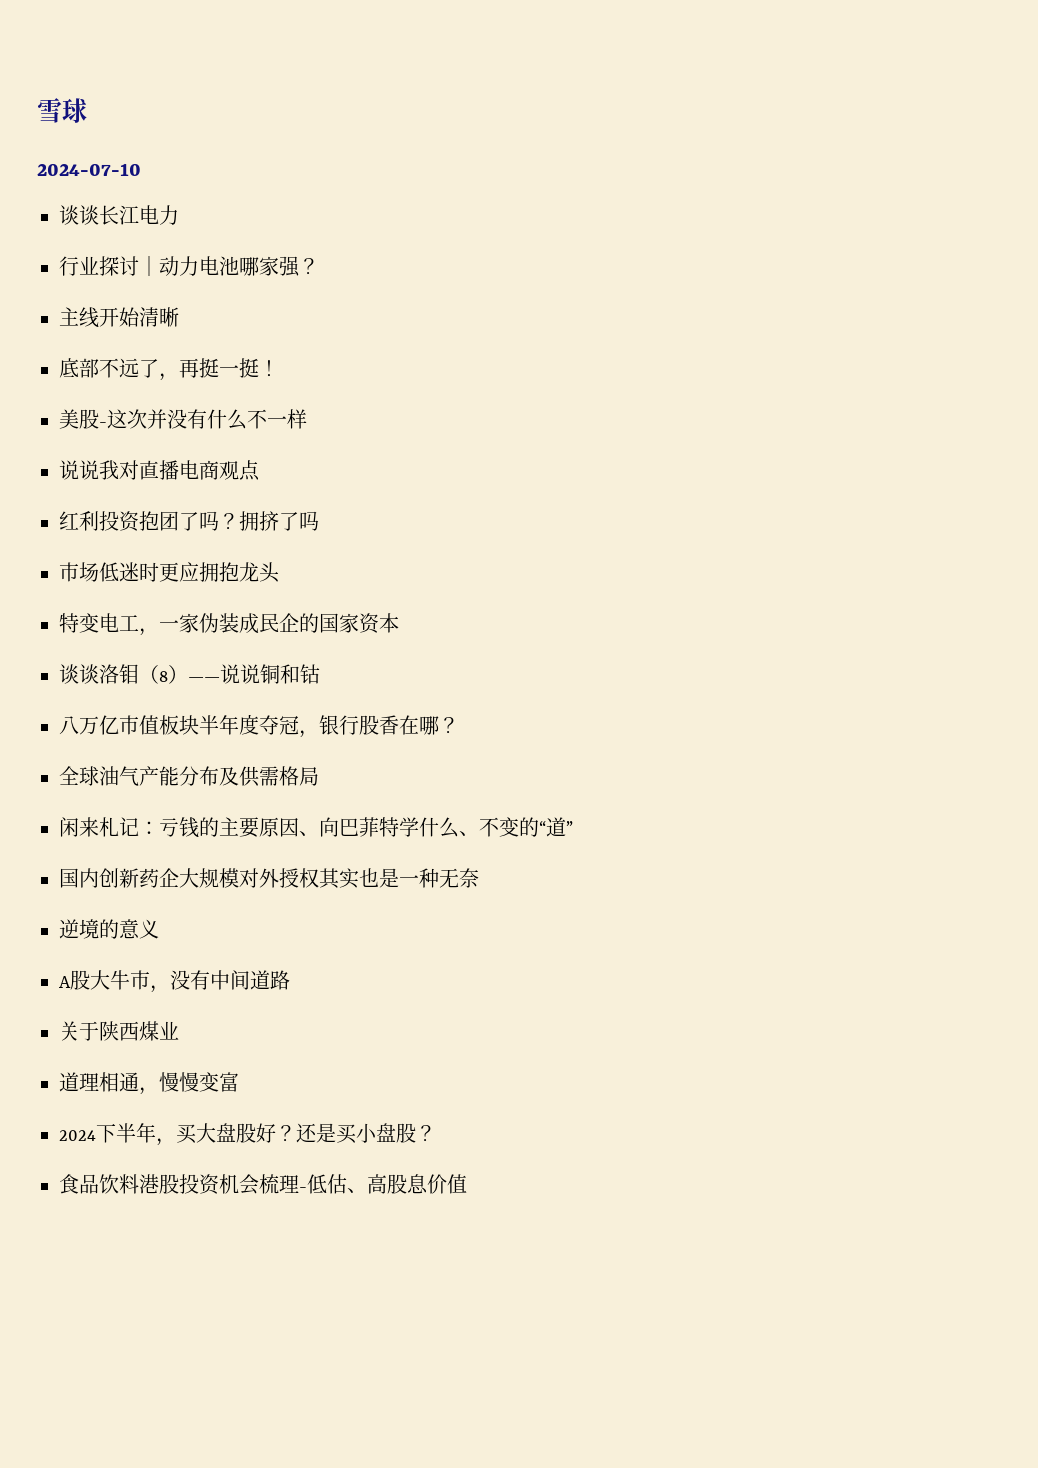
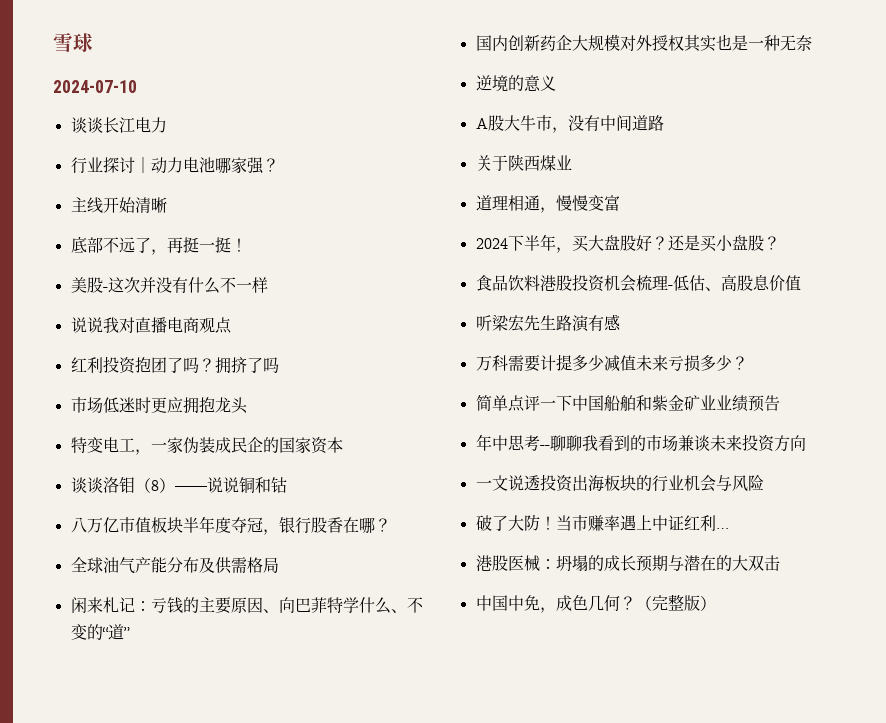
(467, 1184) none -> [475,314,621,332] [475,354,748,372] [475,395,780,412] [475,434,806,452] [475,474,764,492] [475,514,729,532] [475,555,780,572] [475,594,716,613] // 听梁宏先生路演有感 // 万科需要计提多少减值未来亏损多少？ // 简单点评一下中国船舶和紫金矿业业绩预告 // 年中思考--聊聊我看到的市场兼谈未来投资方向 // 一文说透投资出海板块的行业机会与风险 // 破了大防！当市赚率遇上中证红利… // 港股医械：坍塌的成长预期与潜在的大双击 // 中国中免，成色几何？（完整版）

